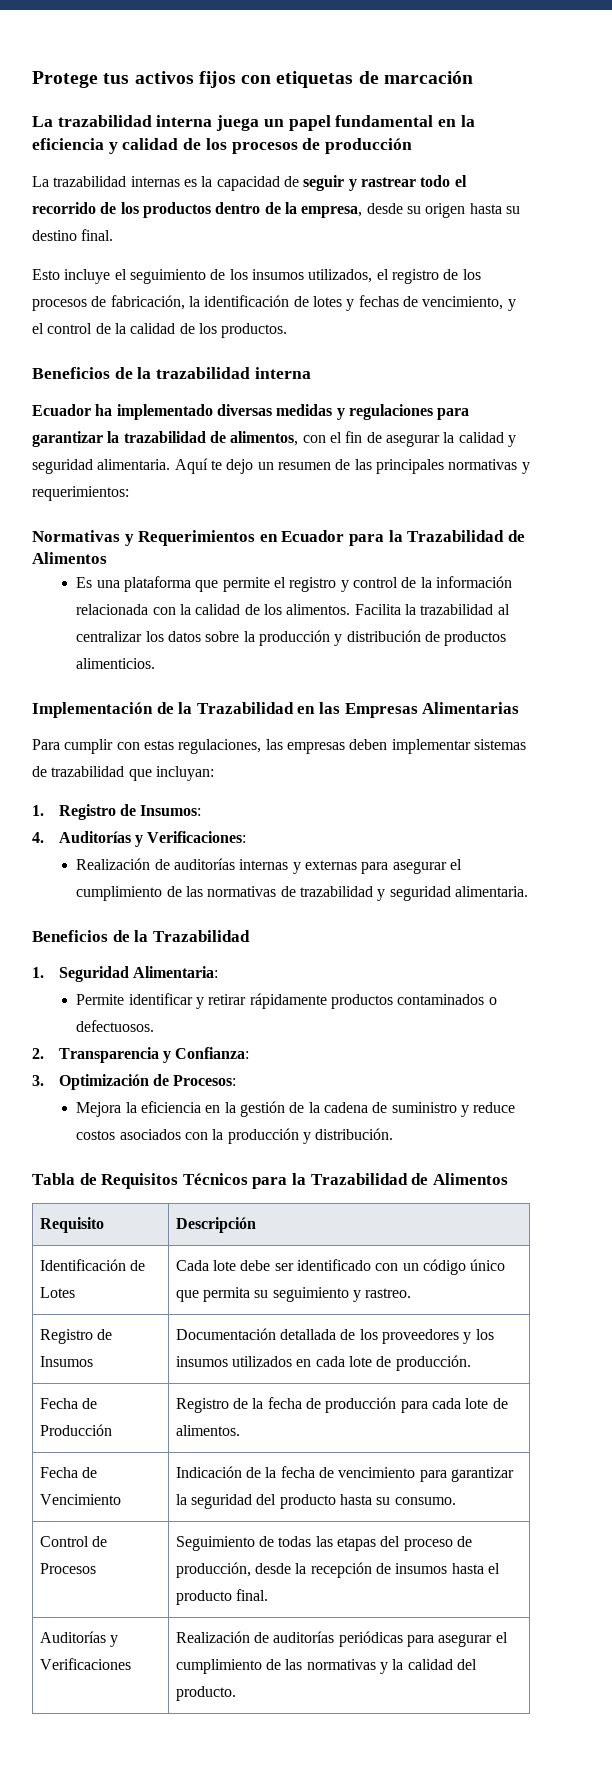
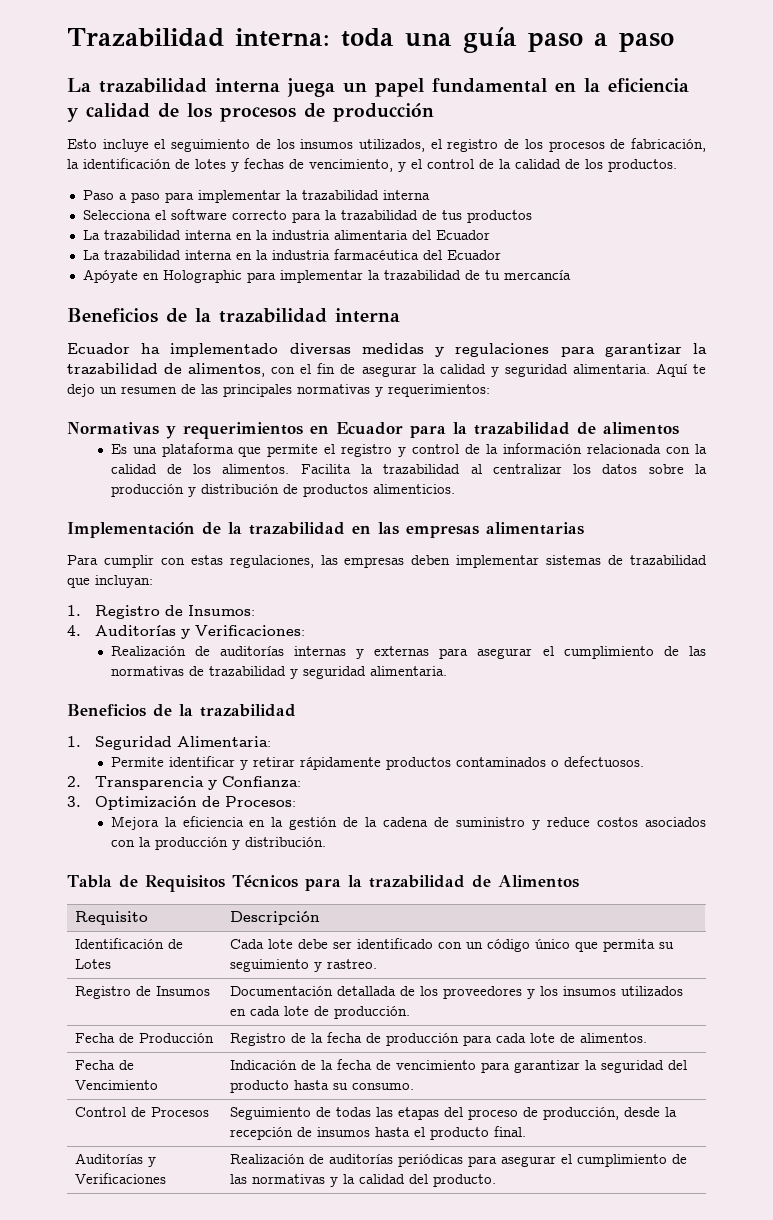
[32,71,473,88] Protege tus activos fijos con etiquetas de marcación -> [67,27,674,53] Trazabilidad interna: toda una guía paso a paso
[32,175,467,191] [32,202,520,218] [32,229,114,241] // La trazabilidad internas es la capacidad de seguir y rastrear todo el recorrido de los productos dentro de la empresa, desde su origen hasta su destino final. -> (434, 112) none
(288, 330) none -> [82,190,430,203] [82,209,532,223] [82,230,490,240] [82,249,501,260] [82,269,571,283] // Paso a paso para implementar la trazabilidad interna // Selecciona el software correcto para la trazabilidad de tus productos // La trazabilidad interna en la industria alimentaria del Ecuador // La trazabilidad interna en la industria farmacéutica del Ecuador // Apóyate en Holographic para implementar la trazabilidad de tu mercancía
[138,530,256,546] Requerimientos -> [183,422,303,439] requerimientos
[407,530,525,542] [32,552,107,564] Trazabilidad de Alimentos -> [474,422,679,435] trazabilidad de alimentos
[196,702,294,714] Trazabilidad -> [249,522,345,535] trazabilidad
[344,702,520,718] Empresas Alimentarias -> [406,522,584,538] empresas alimentarias
[152,930,250,942] Trazabilidad -> [200,704,296,717] trazabilidad
[310,1173,408,1185] Trazabilidad -> [368,875,465,888] trazabilidad

